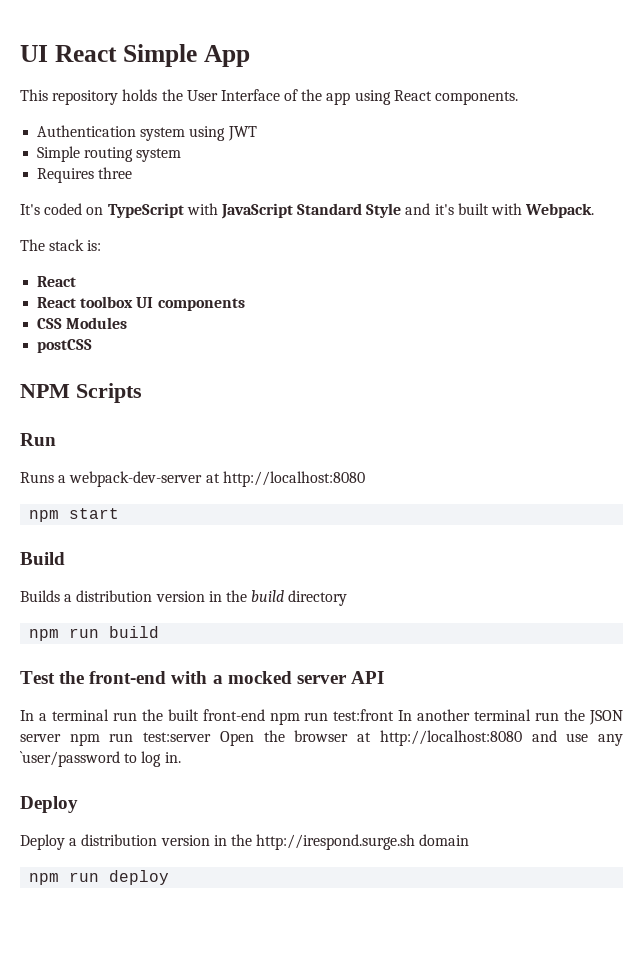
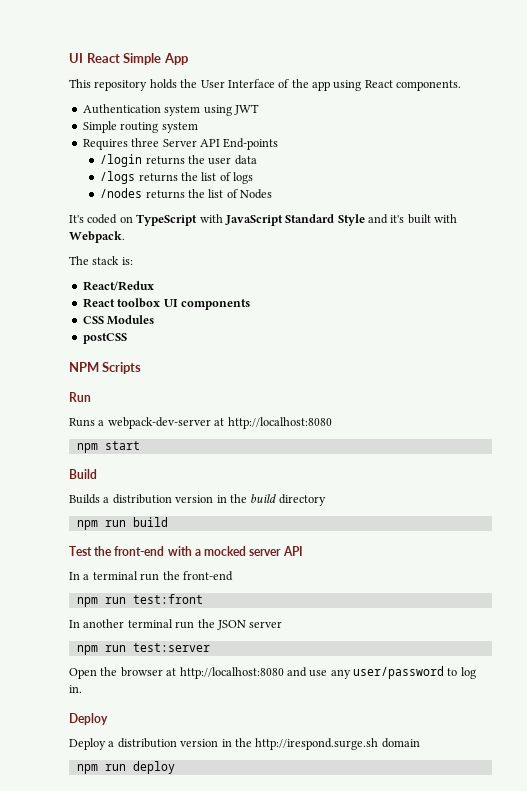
(133, 173) none -> [162,138,279,150] [100,154,257,167] [100,171,254,184] [100,188,273,199] Server API End-points // /login returns the user data // /logs returns the list of logs // /nodes returns the list of Nodes
[37,276,77,287] React -> [82,281,154,291] React/Redux
[167,709,265,721] built front-end -> [182,571,233,581] front-end //
(395, 715) none -> (203, 599) //
(61, 738) none -> (283, 624) //
(212, 737) none -> (210, 647) //
[20,751,120,767] `user/password -> [353,666,444,679] user/password

